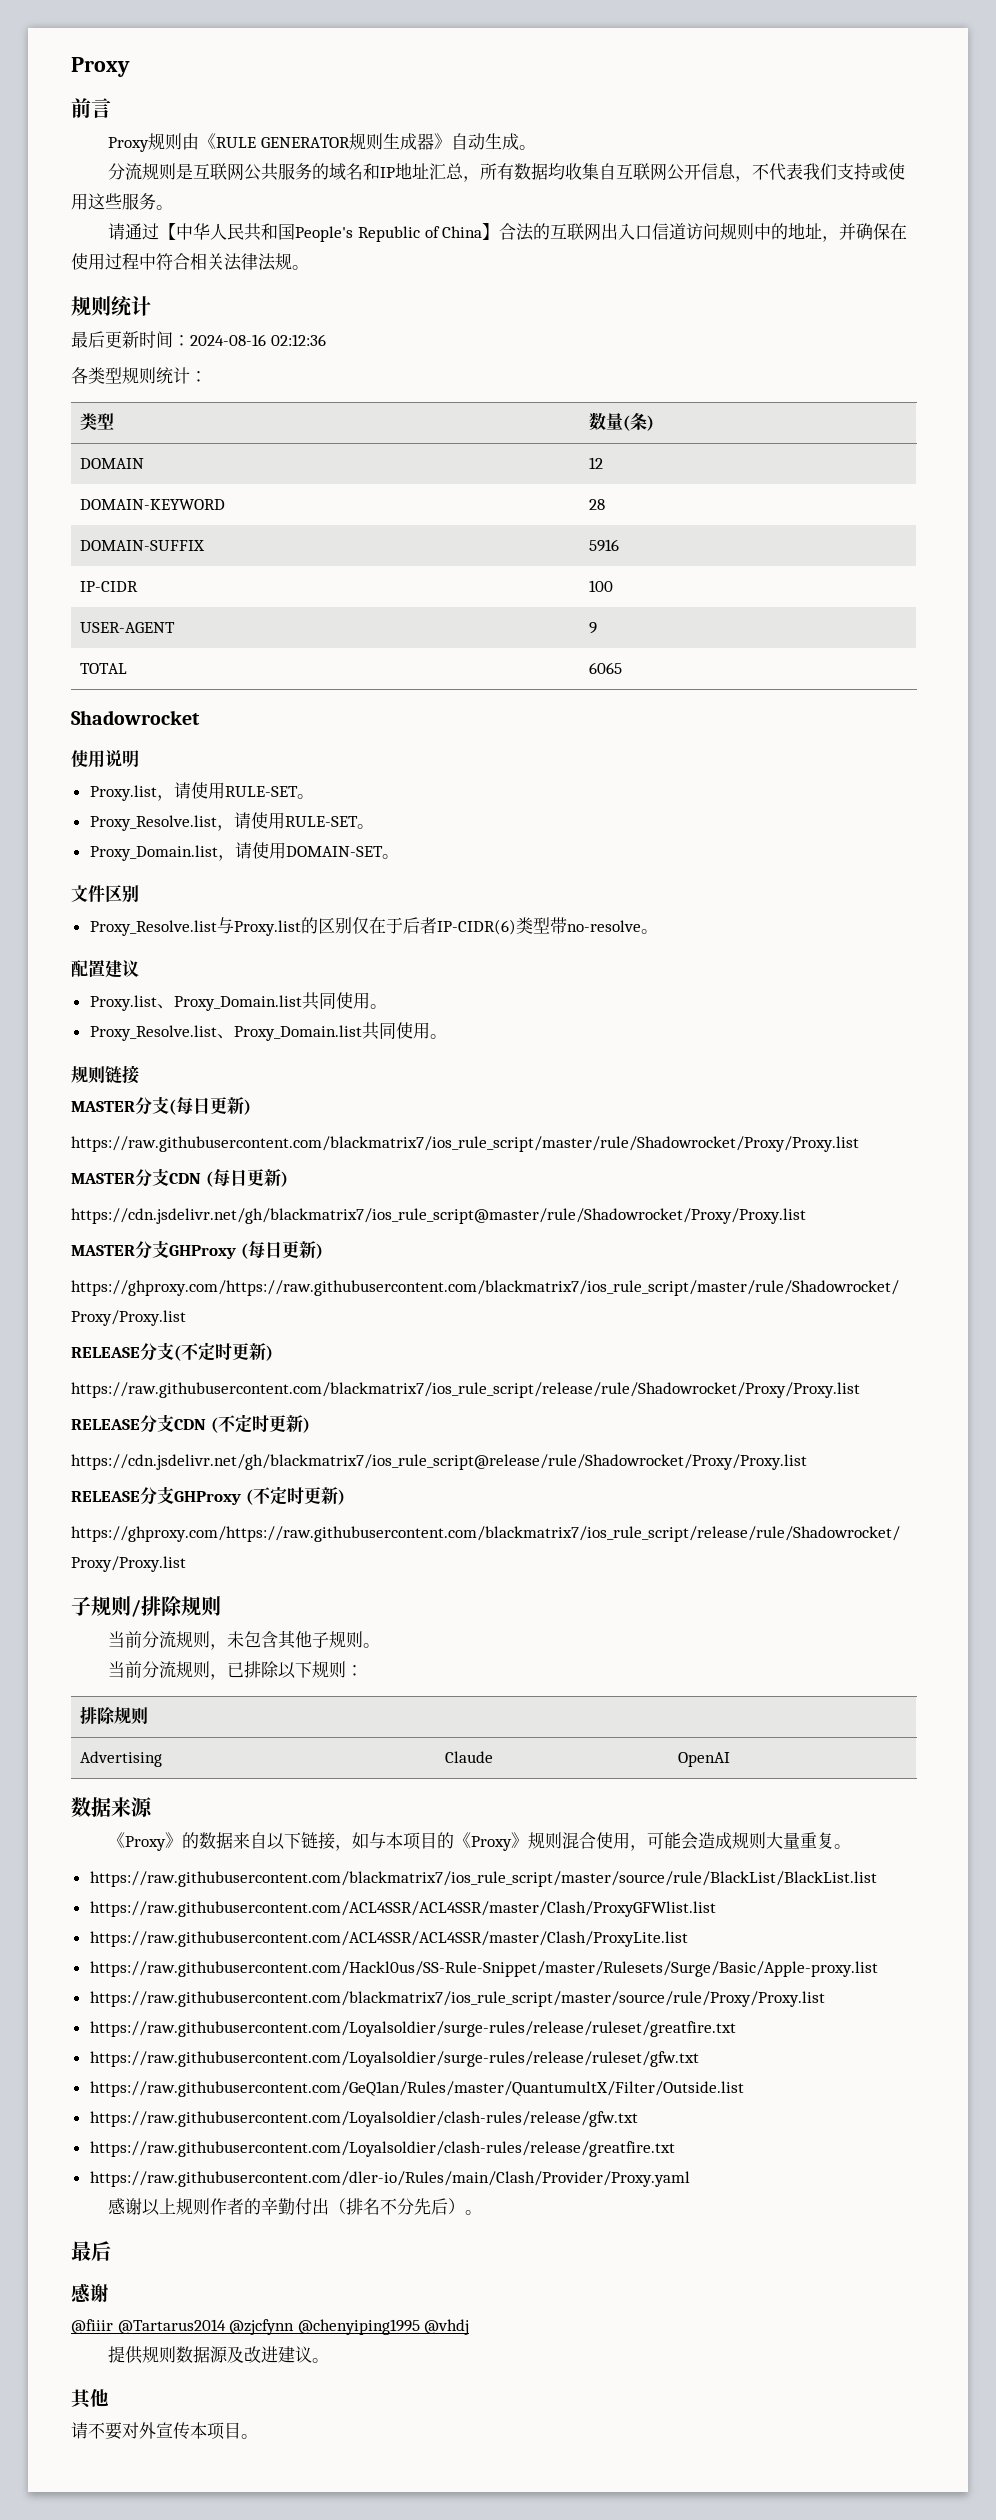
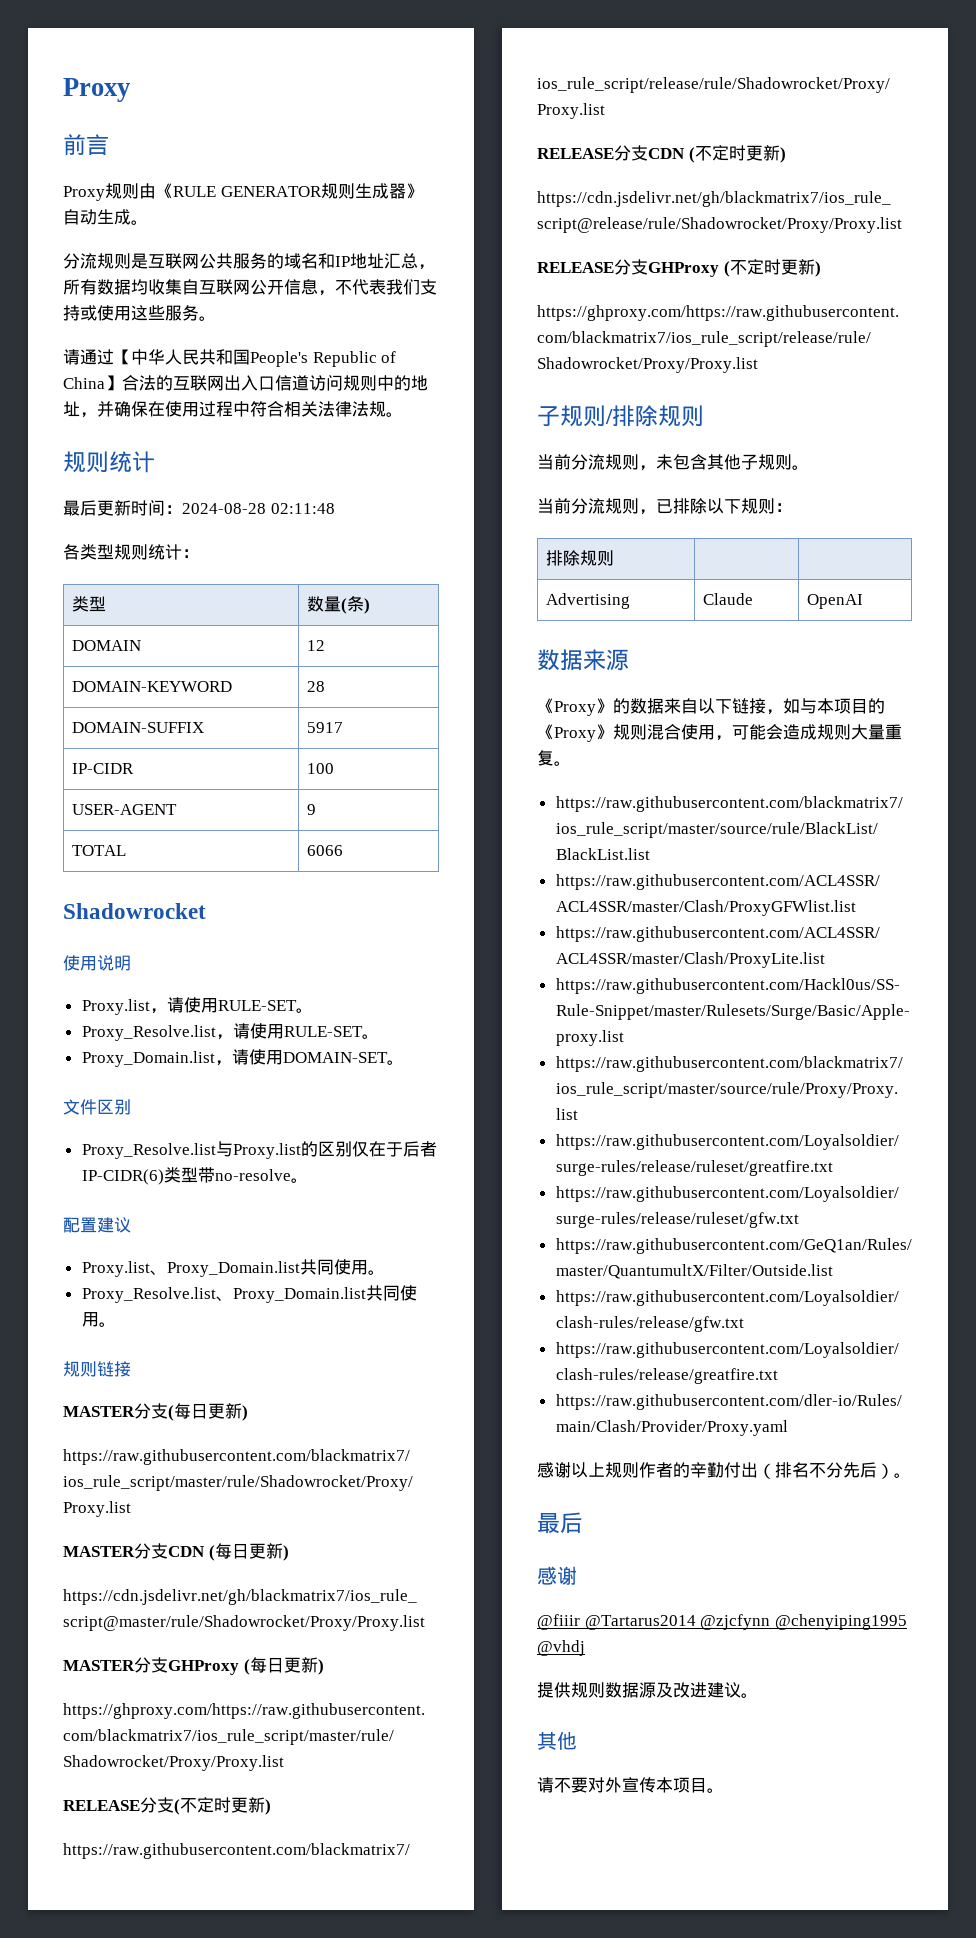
[190,334,326,346] 2024-08-16 02:12:36 -> [182,503,335,514] 2024-08-28 02:11:48
[588,539,619,552] 5916 -> [307,722,344,733] 5917
[588,662,622,674] 6065 -> [307,845,344,856] 6066

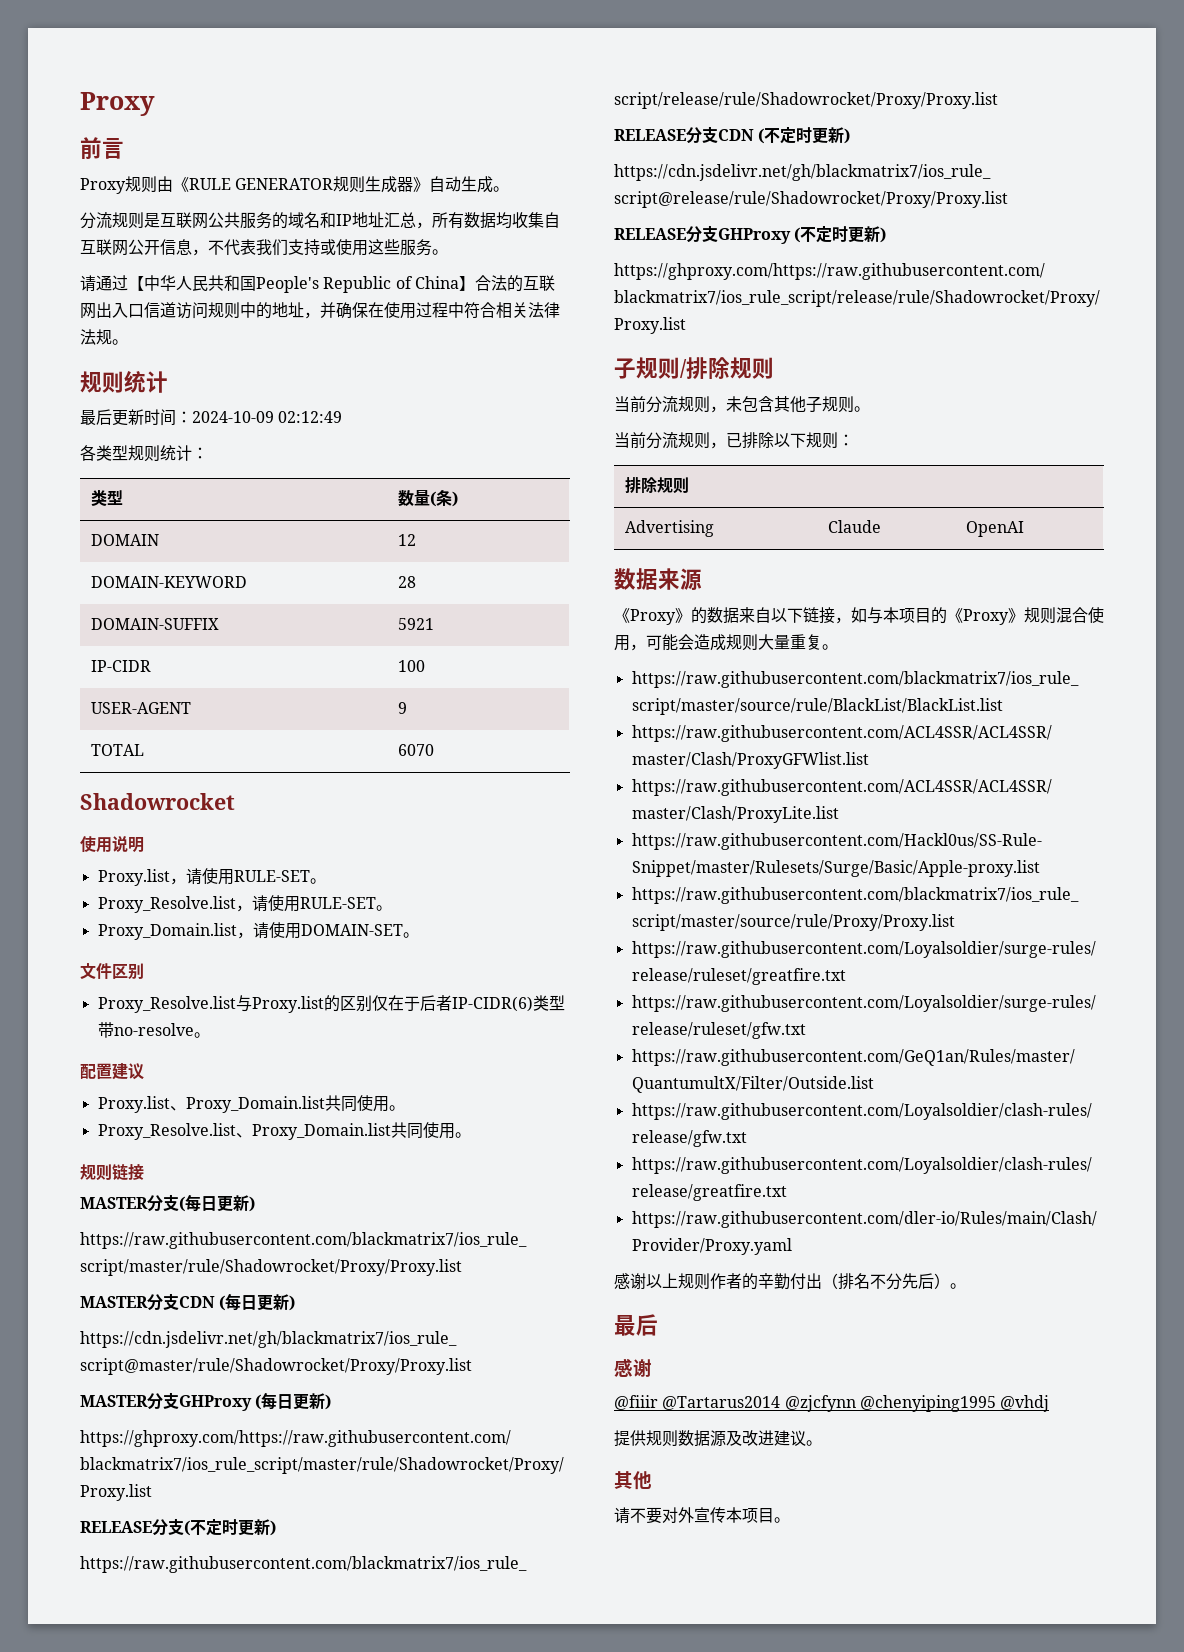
[182,503,335,514] 2024-08-28 02:11:48 -> [192,411,343,423] 2024-10-09 02:12:49
[307,722,344,733] 5917 -> [397,618,434,630] 5921
[307,845,344,856] 6066 -> [397,744,434,756] 6070

